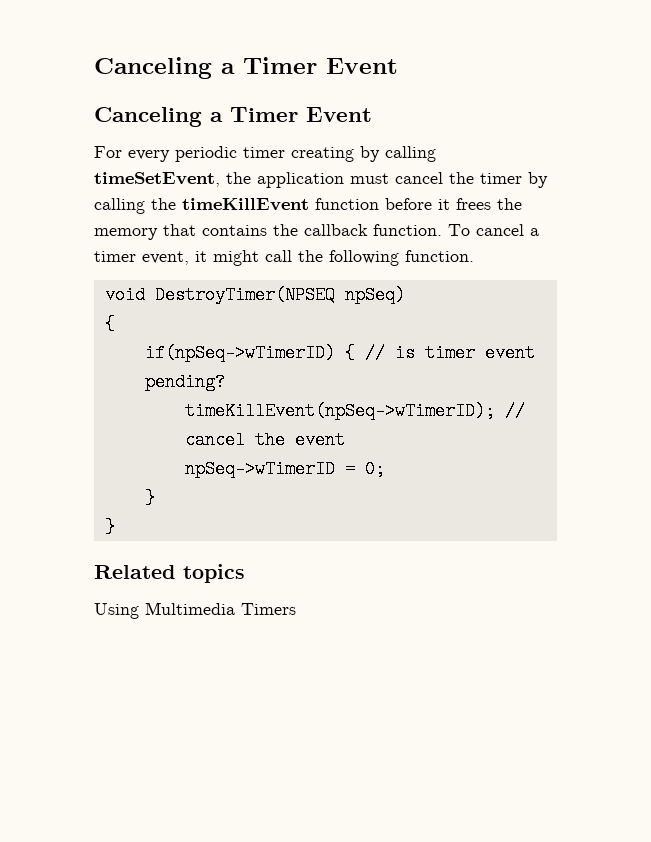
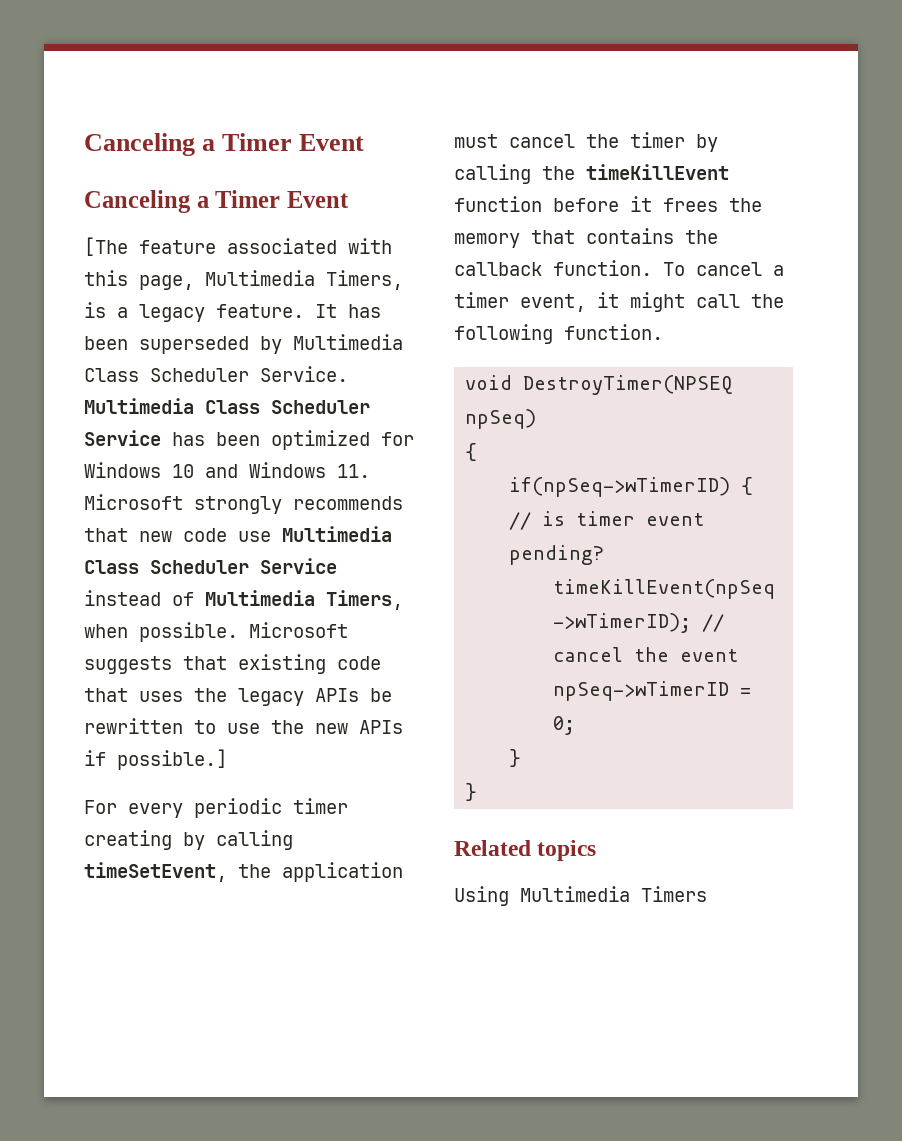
(372, 114) none -> [84,237,392,256] [84,270,403,290] [84,302,381,322] [84,334,403,354] [84,366,348,382] [84,398,370,414] [84,430,414,450] [84,462,370,478] [84,494,403,514] [84,526,392,542] [84,558,337,574] [84,590,403,610] [84,622,348,642] [84,654,381,674] [84,688,392,706] [84,718,403,734] [84,749,227,770] // [The feature associated with this page, Multimedia Timers, is a legacy feature. It has been superseded by Multimedia Class Scheduler Service. Multimedia Class Scheduler Service has been optimized for Windows 10 and Windows 11. Microsoft strongly recommends that new code use Multimedia Class Scheduler Service instead of Multimedia Timers, when possible. Microsoft suggests that existing code that uses the legacy APIs be rewritten to use the new APIs if possible.]

